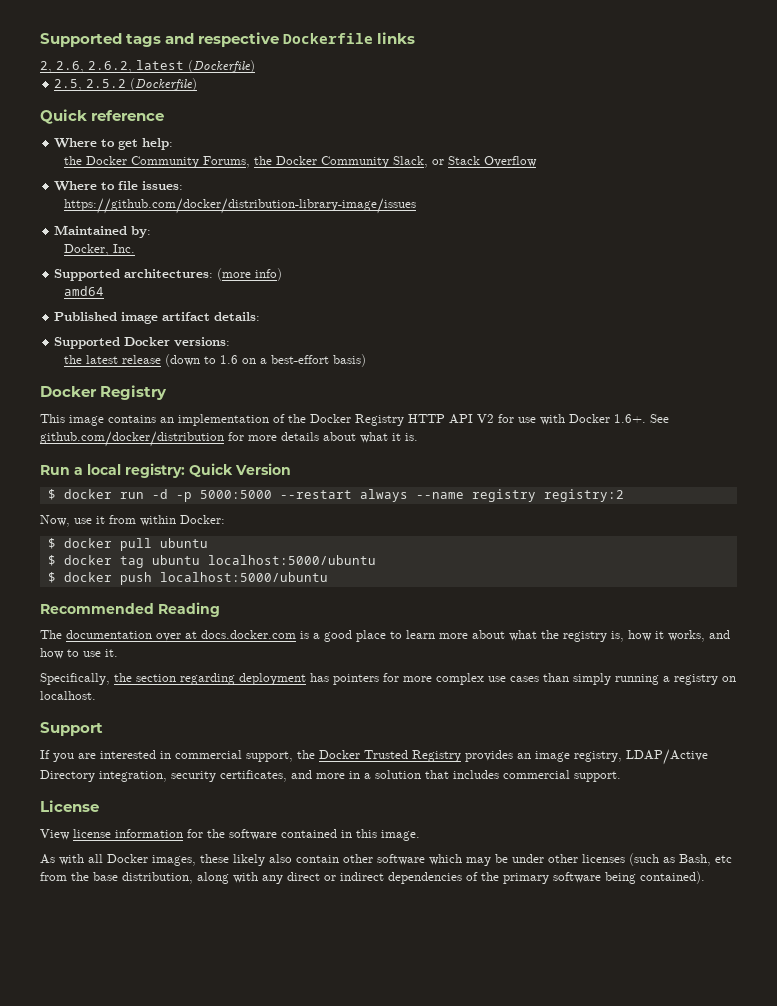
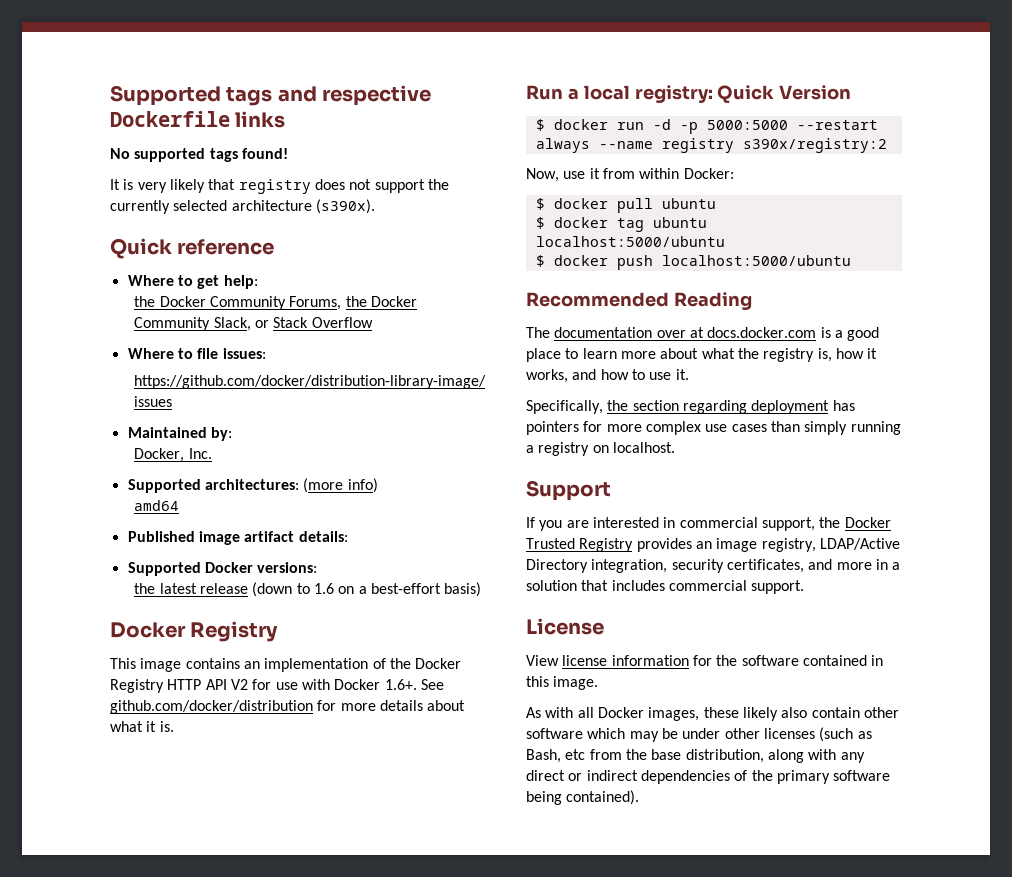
[40,60,255,73] [54,78,198,91] 2, 2.6, 2.6.2, latest (Dockerfile) // 2.5, 2.5.2 (Dockerfile) -> [110,148,288,162] [110,179,449,194] [110,199,375,214] No supported tags found! // It is very likely that registry does not support the currently selected architecture (s390x).
[543,489,624,502] registry:2 -> [742,138,887,153] s390x/registry:2

